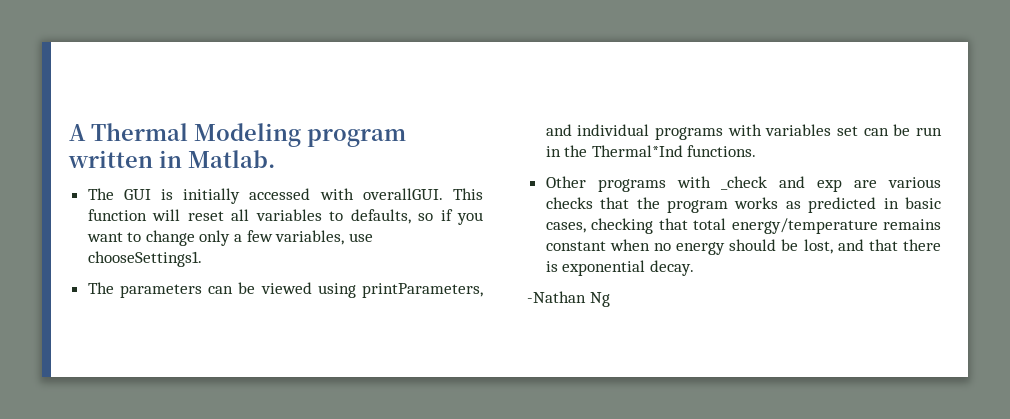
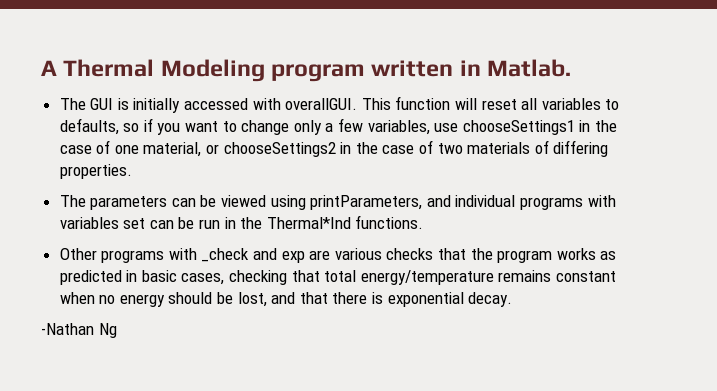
[87,251,202,267] chooseSettings1. -> [462,120,617,135] [59,140,609,157] [59,164,132,179] chooseSettings1 in the case of one material, or chooseSettings2 in the case of two materials of differing properties.

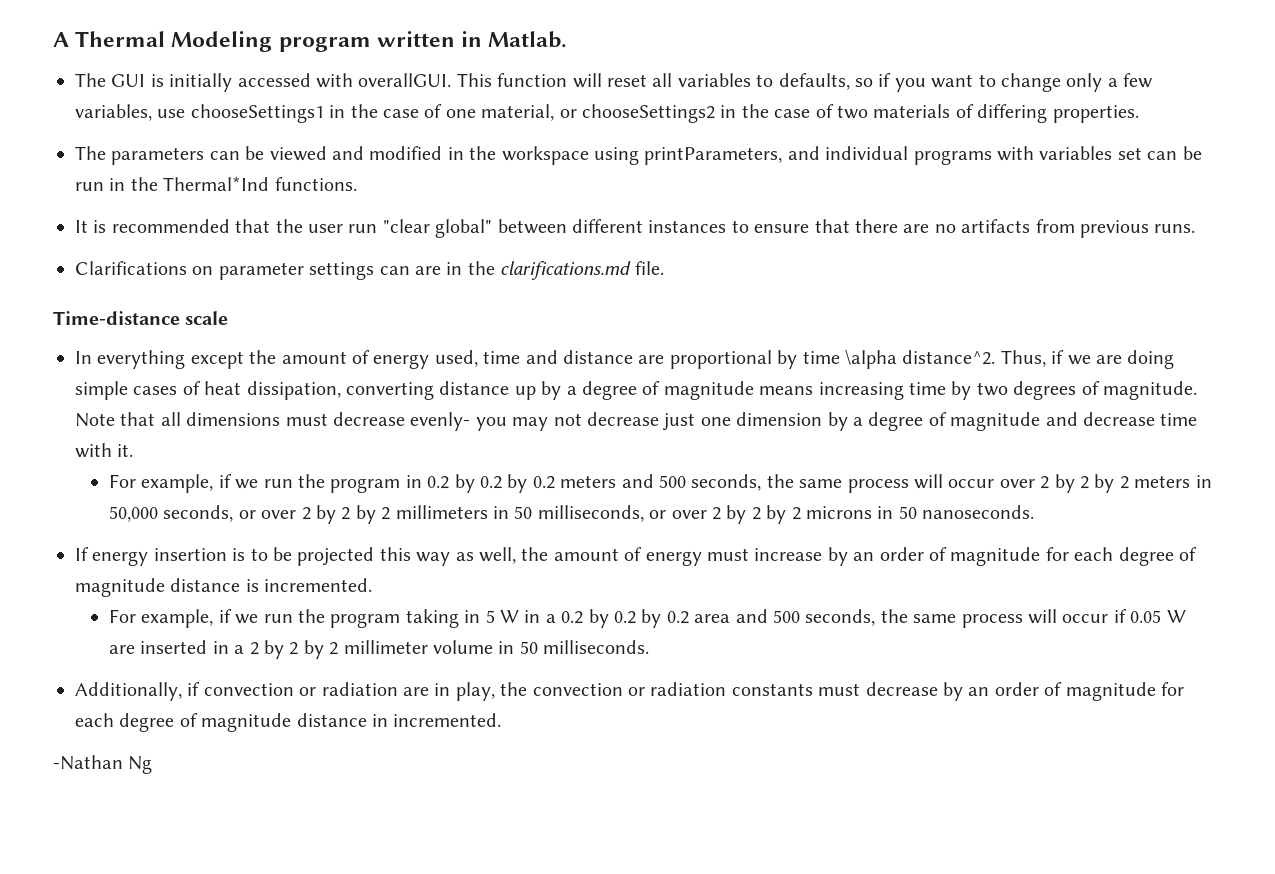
(267, 201) none -> [332,146,589,165] and modified in the workspace
[59,248,617,263] [59,270,617,285] [59,292,513,307] Other programs with _check and exp are various checks that the program works as predicted in basic cases, checking that total energy/temperature remains constant when no energy should be lost, and that there is exponential decay. -> [75,219,1196,238] [75,261,664,280] [53,311,229,325] [75,349,1175,369] [75,381,1197,400] [75,412,1198,431] [75,443,134,458] [109,474,1212,493] [109,505,1035,524] [75,547,1197,566] [75,578,373,597] [109,609,1186,628] [109,640,650,659] [75,682,1184,701] [75,713,502,732] It is recommended that the user run "clear global" between different instances to ensure that there are no artifacts from previous runs. // Clarifications on parameter settings can are in the clarifications.md file. // Time-distance scale // In everything except the amount of energy used, time and distance are proportional by time \alpha distance^2. Thus, if we are doing simple cases of heat dissipation, converting distance up by a degree of magnitude means increasing time by two degrees of magnitude. Note that all dimensions must decrease evenly- you may not decrease just one dimension by a degree of magnitude and decrease time with it. // For example, if we run the program in 0.2 by 0.2 by 0.2 meters and 500 seconds, the same process will occur over 2 by 2 by 2 meters in 50,000 seconds, or over 2 by 2 by 2 millimeters in 50 milliseconds, or over 2 by 2 by 2 microns in 50 nanoseconds. // If energy insertion is to be projected this way as well, the amount of energy must increase by an order of magnitude for each degree of magnitude distance is incremented. // For example, if we run the program taking in 5 W in a 0.2 by 0.2 by 0.2 area and 500 seconds, the same process will occur if 0.05 W are inserted in a 2 by 2 by 2 millimeter volume in 50 milliseconds. // Additionally, if convection or radiation are in play, the convection or radiation constants must decrease by an order of magnitude for each degree of magnitude distance in incremented.

